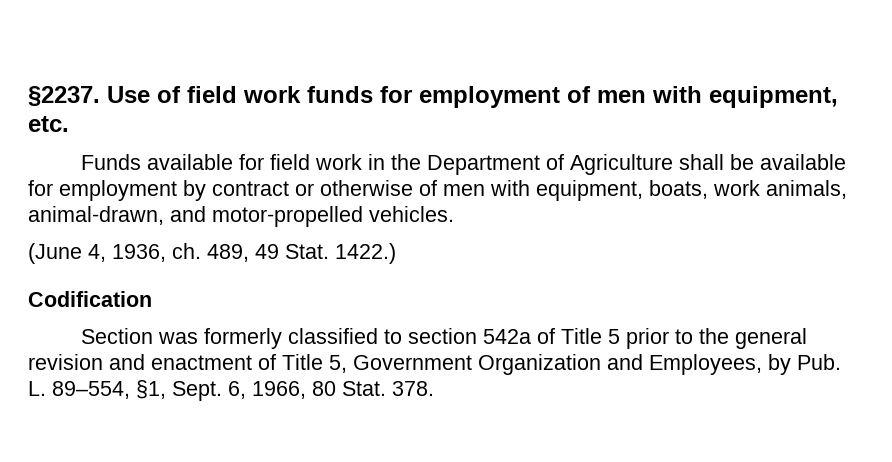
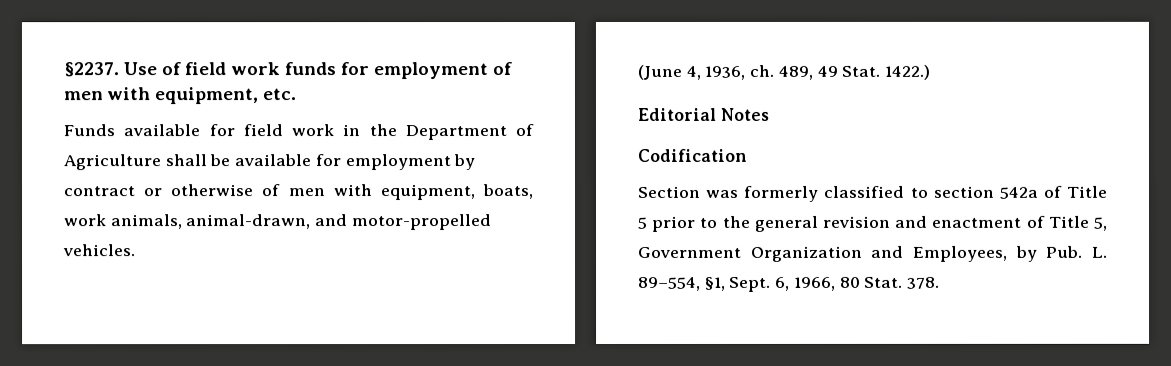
(396, 253) none -> [637,107,769,121] // Editorial Notes

